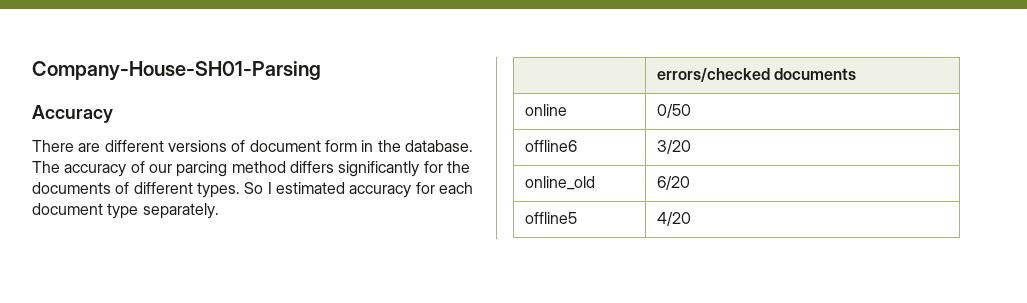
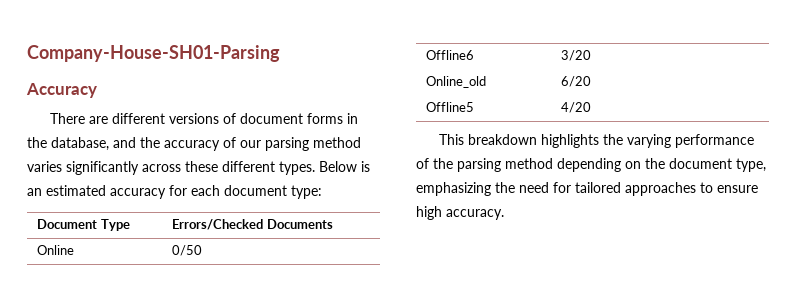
[324,140,357,152] form -> [306,113,343,124] forms
[404,140,473,152] [32,161,470,177] [32,182,272,198] database. The accuracy of our parcing method differs significantly for the documents of different types. So I -> [51,137,361,151] [27,161,370,175] [27,188,42,196] database, and the accuracy of our parsing method varies significantly across these different types. Below is an
[107,203,219,219] [656,68,857,82] [524,104,567,116] type separately. // | errors/checked documents // online -> [291,185,322,199] [37,219,130,231] [172,219,333,230] [37,245,75,255] type: // Document Type | Errors/Checked Documents // Online
[524,140,577,152] offline6 -> [426,50,475,60] Offline6
[524,176,595,190] online_old -> [426,76,487,88] Online_old
[524,212,577,224] offline5 -> [426,102,475,112] Offline5
(691, 219) none -> [438,134,754,148] [416,158,766,172] [416,182,758,196] [416,206,504,220] // This breakdown highlights the varying performance of the parsing method depending on the document type, emphasizing the need for tailored approaches to ensure high accuracy.

